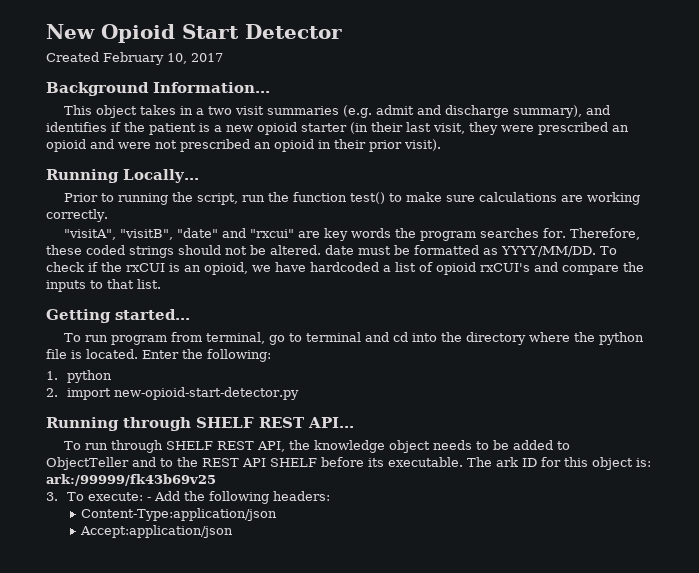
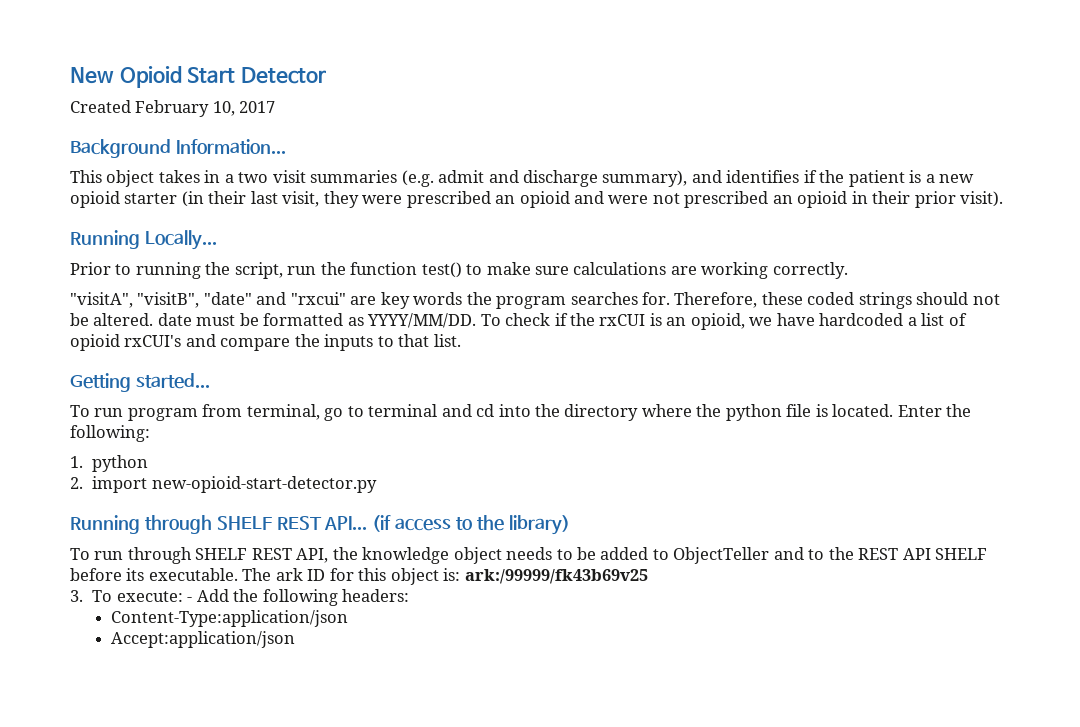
(354, 422) none -> [372,515,570,535] (if access to the library)

